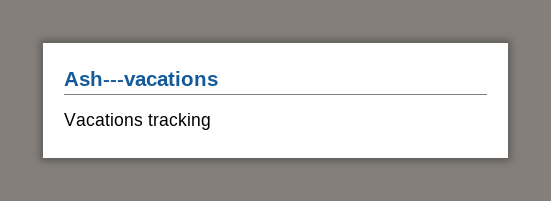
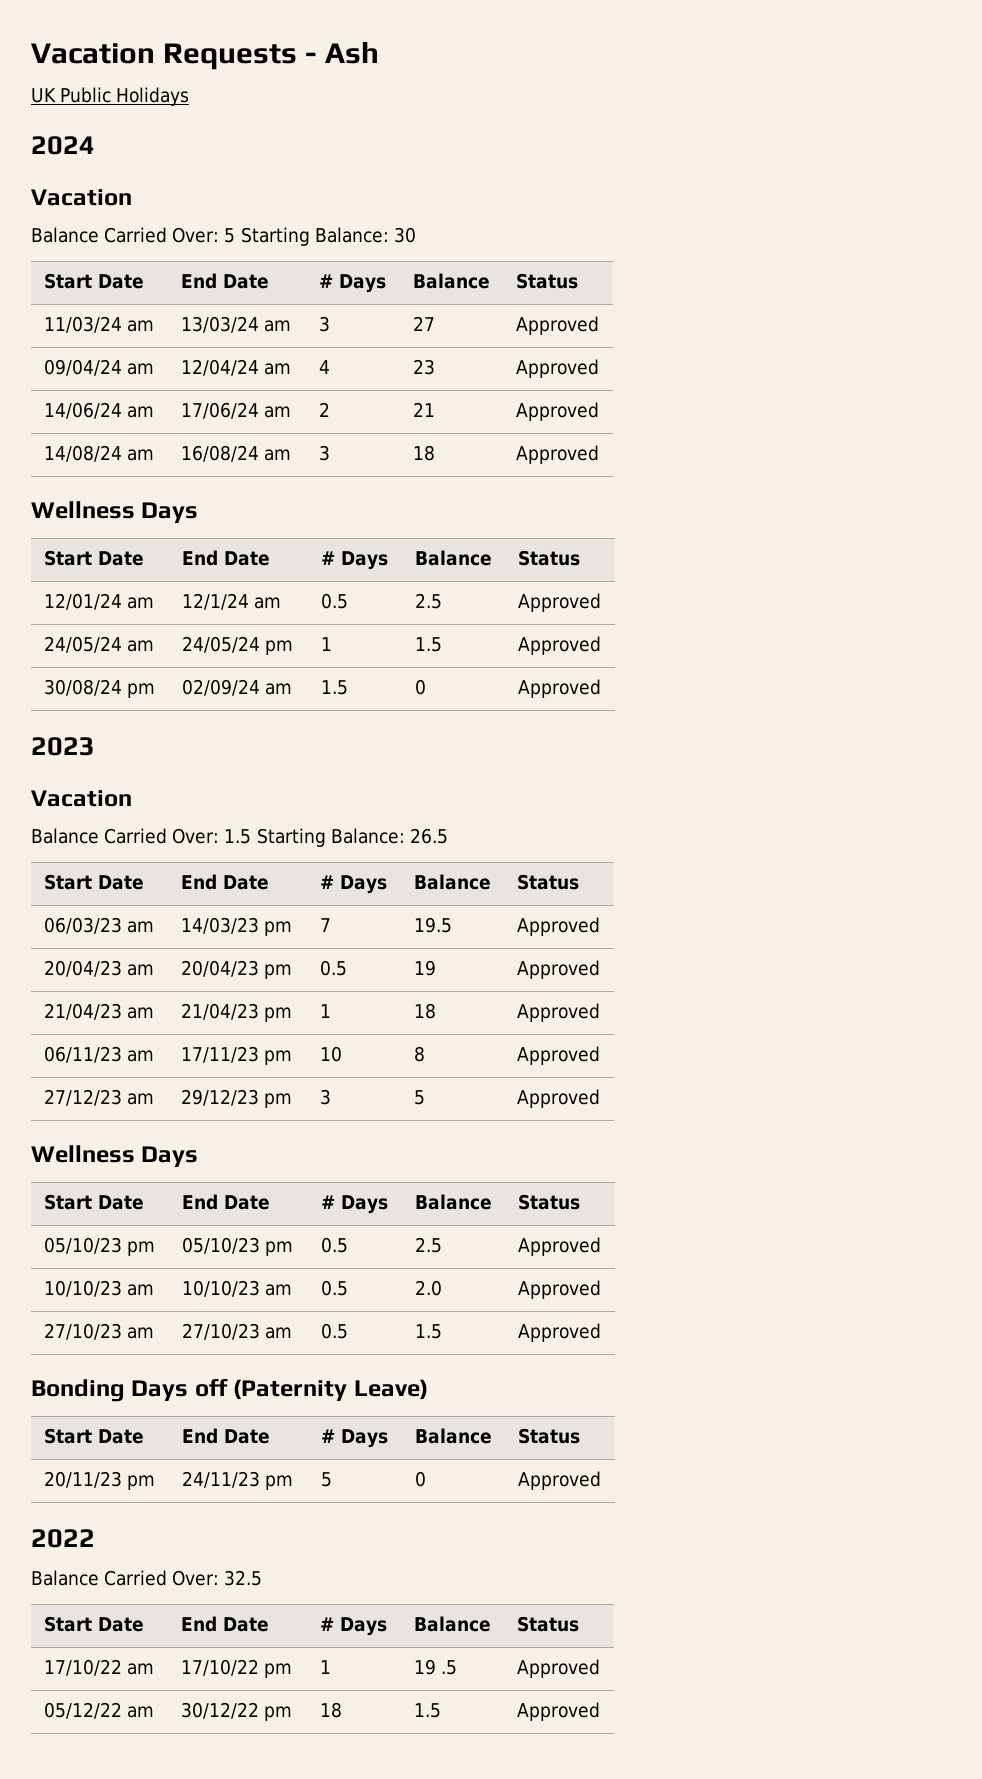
[64,71,218,86] [64,113,211,130] Ash---vacations // Vacations tracking -> [31,42,380,70] [31,87,190,106] [31,136,95,155] [31,189,132,206] [31,227,416,246] [43,273,144,289] [180,273,269,289] [318,274,386,293] [412,273,490,289] [515,273,578,289] [43,316,154,333] [180,316,291,333] [318,316,330,332] [412,316,435,331] [515,316,599,335] [43,359,154,376] [180,359,291,376] [318,360,330,374] [412,359,435,375] [515,359,599,378] [43,402,154,419] [180,402,291,419] [318,402,330,417] [412,402,435,417] [515,402,599,421] [43,445,154,462] [180,445,291,462] [318,445,330,461] [412,445,435,461] [515,445,599,464] [31,501,199,523] [43,550,144,566] [181,550,270,566] [320,551,388,570] [414,550,492,566] [517,550,580,566] [43,593,154,610] [181,593,281,610] [320,593,348,609] [414,593,442,609] [517,593,601,612] [43,636,154,653] [181,636,293,655] [320,637,332,651] [414,637,442,652] [517,636,601,655] [43,679,155,698] [181,679,292,696] [320,680,348,695] [414,679,426,695] [517,679,601,698] [31,737,95,756] [31,790,132,807] [31,828,448,847] [43,874,144,890] [180,874,269,890] [319,875,387,894] [413,874,491,890] [516,874,579,890] [43,917,154,934] [180,917,292,936] [319,918,331,932] [413,917,452,933] [516,917,600,936] [43,960,154,977] [180,960,292,979] [319,960,347,976] [413,960,436,976] [516,960,600,979] [43,1003,154,1020] [180,1003,292,1022] [319,1004,331,1018] [413,1003,436,1019] [516,1003,600,1022] [43,1046,154,1063] [180,1046,292,1065] [319,1046,342,1062] [413,1046,425,1062] [516,1046,600,1065] [43,1089,154,1106] [180,1089,292,1108] [319,1089,331,1105] [413,1090,425,1105] [516,1089,600,1108] [31,1145,199,1167] [43,1194,144,1210] [181,1194,270,1210] [320,1195,388,1214] [414,1194,492,1210] [517,1194,580,1210] [43,1237,155,1256] [181,1237,293,1256] [320,1237,348,1253] [414,1237,442,1253] [517,1237,601,1256] [43,1280,154,1297] [181,1280,292,1297] [320,1280,348,1296] [414,1280,442,1296] [517,1280,601,1299] [43,1323,154,1340] [181,1323,292,1340] [320,1323,348,1339] [414,1324,442,1339] [517,1323,601,1342] [31,1378,428,1402] [43,1428,144,1444] [181,1428,270,1444] [320,1429,388,1448] [414,1428,492,1444] [517,1428,580,1444] [43,1471,155,1490] [181,1471,293,1490] [320,1472,332,1487] [414,1471,426,1487] [517,1471,601,1490] [31,1529,95,1548] [31,1570,263,1586] [43,1616,144,1632] [180,1616,269,1632] [319,1617,387,1636] [413,1616,491,1632] [516,1616,579,1632] [43,1659,154,1676] [180,1659,292,1678] [319,1660,331,1674] [413,1659,457,1675] [516,1659,600,1678] [43,1702,154,1719] [180,1702,292,1721] [319,1702,342,1718] [413,1703,441,1718] [516,1702,600,1721] Vacation Requests - Ash // UK Public Holidays // 2024 // Vacation // Balance Carried Over: 5 Starting Balance: 30 // Start Date | End Date | # Days | Balance | Status // 11/03/24 am | 13/03/24 am | 3 | 27 | Approved // 09/04/24 am | 12/04/24 am | 4 | 23 | Approved // 14/06/24 am | 17/06/24 am | 2 | 21 | Approved // 14/08/24 am | 16/08/24 am | 3 | 18 | Approved // Wellness Days // Start Date | End Date | # Days | Balance | Status // 12/01/24 am | 12/1/24 am | 0.5 | 2.5 | Approved // 24/05/24 am | 24/05/24 pm | 1 | 1.5 | Approved // 30/08/24 pm | 02/09/24 am | 1.5 | 0 | Approved // 2023 // Vacation // Balance Carried Over: 1.5 Starting Balance: 26.5 // Start Date | End Date | # Days | Balance | Status // 06/03/23 am | 14/03/23 pm | 7 | 19.5 | Approved // 20/04/23 am | 20/04/23 pm | 0.5 | 19 | Approved // 21/04/23 am | 21/04/23 pm | 1 | 18 | Approved // 06/11/23 am | 17/11/23 pm | 10 | 8 | Approved // 27/12/23 am | 29/12/23 pm | 3 | 5 | Approved // Wellness Days // Start Date | End Date | # Days | Balance | Status // 05/10/23 pm | 05/10/23 pm | 0.5 | 2.5 | Approved // 10/10/23 am | 10/10/23 am | 0.5 | 2.0 | Approved // 27/10/23 am | 27/10/23 am | 0.5 | 1.5 | Approved // Bonding Days off (Paternity Leave) // Start Date | End Date | # Days | Balance | Status // 20/11/23 pm | 24/11/23 pm | 5 | 0 | Approved // 2022 // Balance Carried Over: 32.5 // Start Date | End Date | # Days | Balance | Status // 17/10/22 am | 17/10/22 pm | 1 | 19 .5 | Approved // 05/12/22 am | 30/12/22 pm | 18 | 1.5 | Approved

